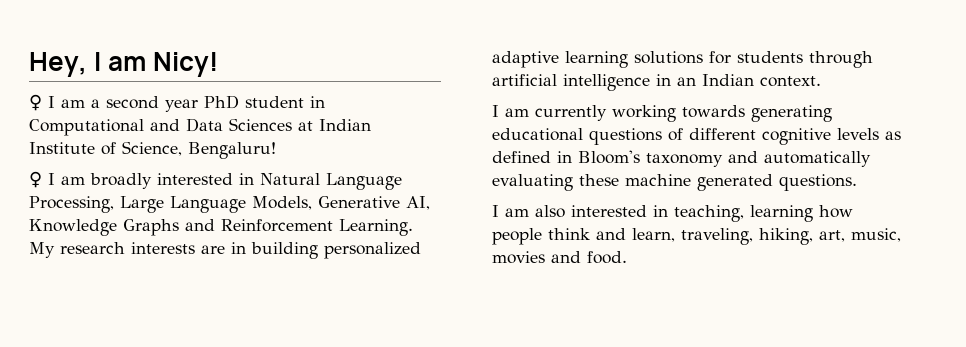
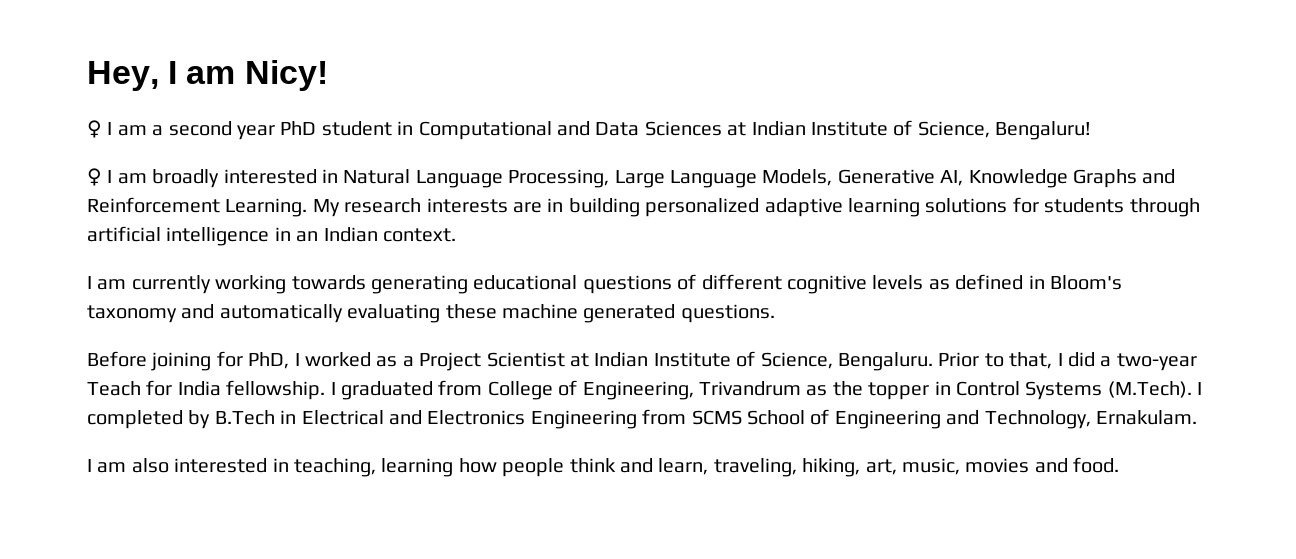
(857, 182) none -> [87,351,1197,371] [87,380,1203,400] [87,409,1197,429] // Before joining for PhD, I worked as a Project Scientist at Indian Institute of Science, Bengaluru. Prior to that, I did a two-year Teach for India fellowship. I graduated from College of Engineering, Trivandrum as the topper in Control Systems (M.Tech). I completed by B.Tech in Electrical and Electronics Engineering from SCMS School of Engineering and Technology, Ernakulam.

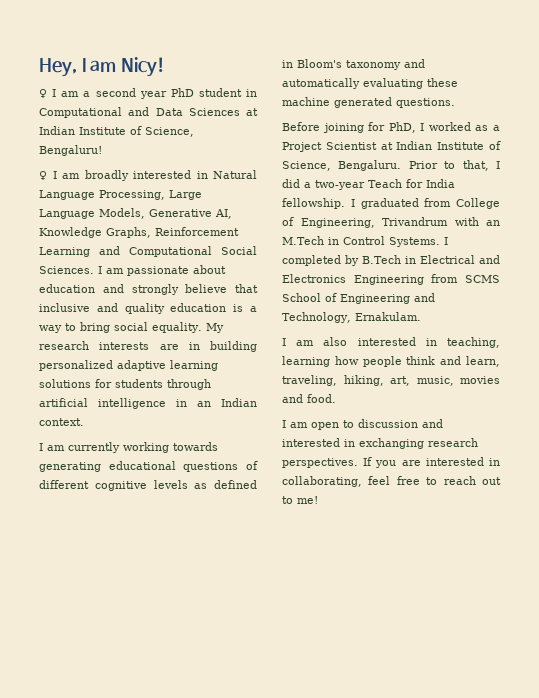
[1072,169,1176,188] [87,197,308,217] Graphs and Reinforcement Learning. -> [106,227,239,238] [39,246,257,257] [39,265,226,276] [39,284,258,295] [39,303,257,314] [39,322,202,333] Graphs, Reinforcement Learning and Computational Social Sciences. I am passionate about education and strongly believe that inclusive and quality education is a way to bring social equality.
[806,381,1192,400] as the topper in Control Systems (M.Tech). -> [454,217,500,226] [282,236,440,247] with an M.Tech in Control Systems.
(1120, 465) none -> [282,419,443,430] [282,438,478,449] [282,457,500,468] [282,476,501,487] [282,496,318,504] // I am open to discussion and interested in exchanging research perspectives. If you are interested in collaborating, feel free to reach out to me!

